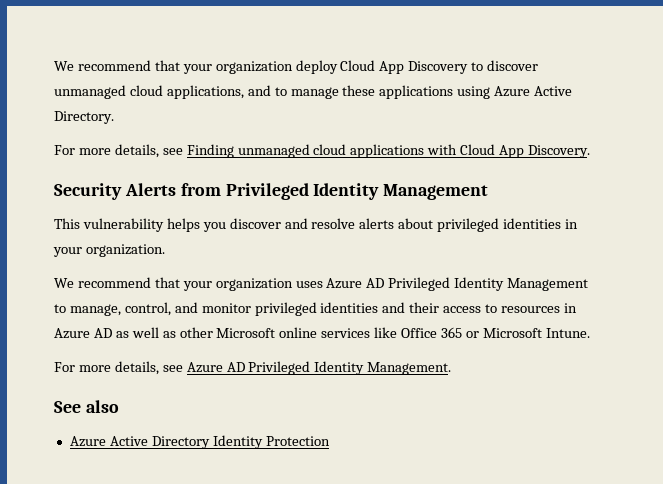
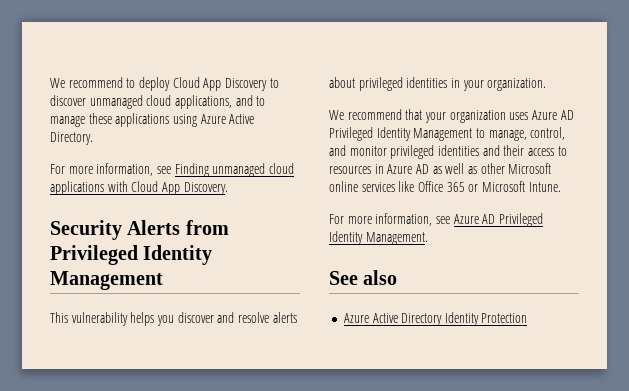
[54,60,293,74] We recommend that your organization -> [50,77,136,88] We recommend to
[114,144,159,158] details, -> [96,163,154,176] information,
[114,361,159,375] details, -> [375,213,433,226] information,

